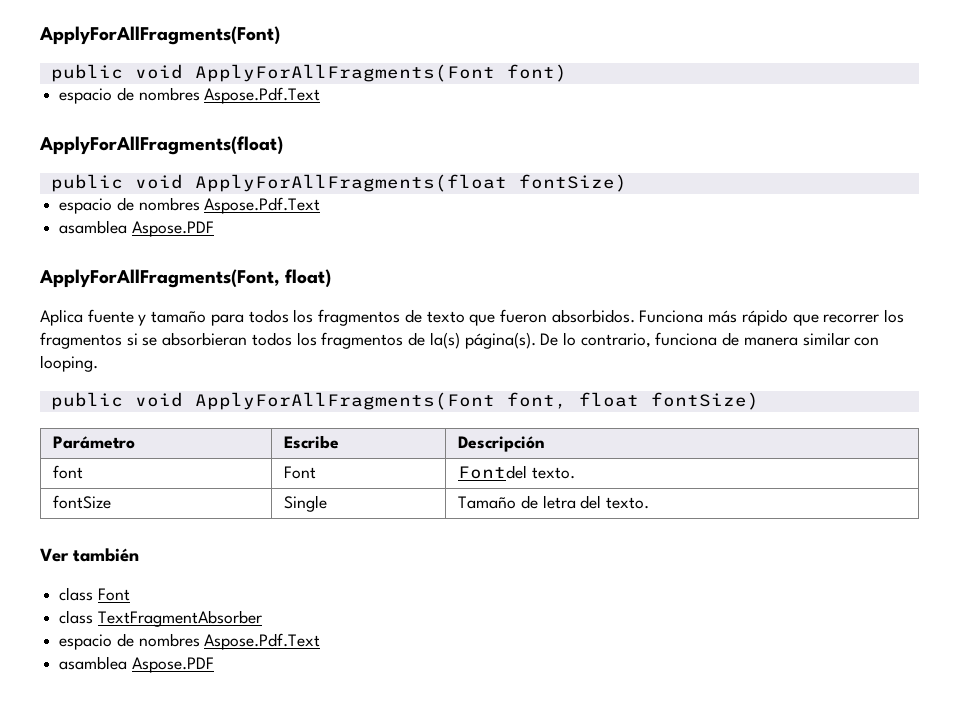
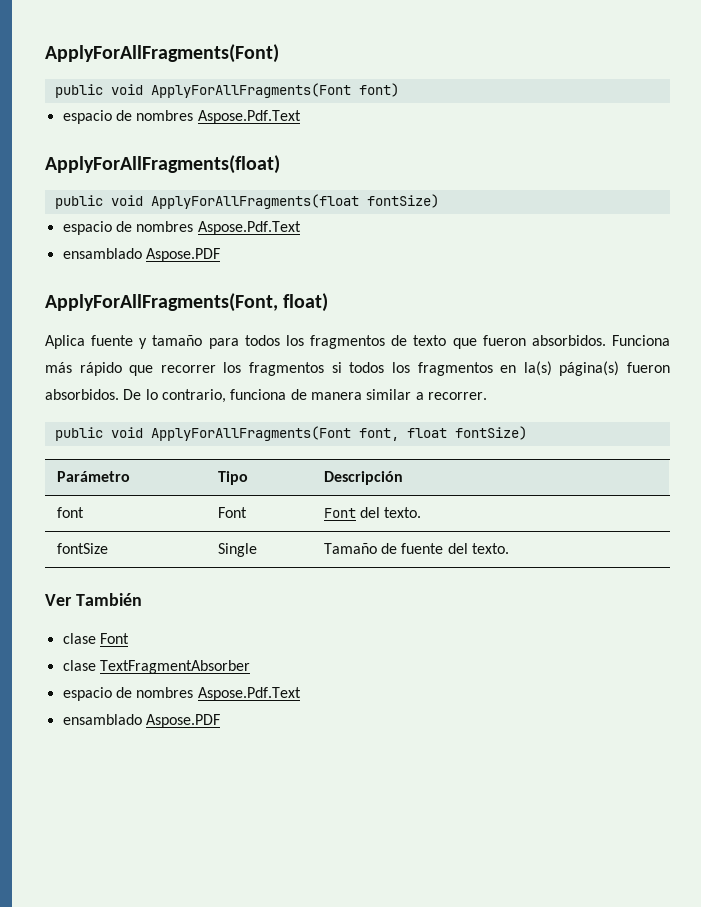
[59,220,128,234] asamblea -> [62,248,142,259] ensamblado
[142,332,536,349] se absorbieran todos los fragmentos de la(s) página(s). -> [349,361,671,376] [45,389,119,400] todos los fragmentos en la(s) página(s) fueron absorbidos.
[854,337,880,346] [40,355,98,372] con looping. -> [415,392,487,400] a recorrer.
[284,435,340,449] Escribe -> [217,471,248,485] Tipo
[458,465,528,479] Fontdel -> [323,507,380,518] Font del
[542,495,576,509] letra -> [401,543,444,554] fuente
[73,548,139,562] [59,587,94,601] también // class -> [75,593,142,606] [62,633,96,644] También // clase
[59,610,94,624] class -> [62,660,96,671] clase
[59,656,128,670] asamblea -> [62,714,142,725] ensamblado

